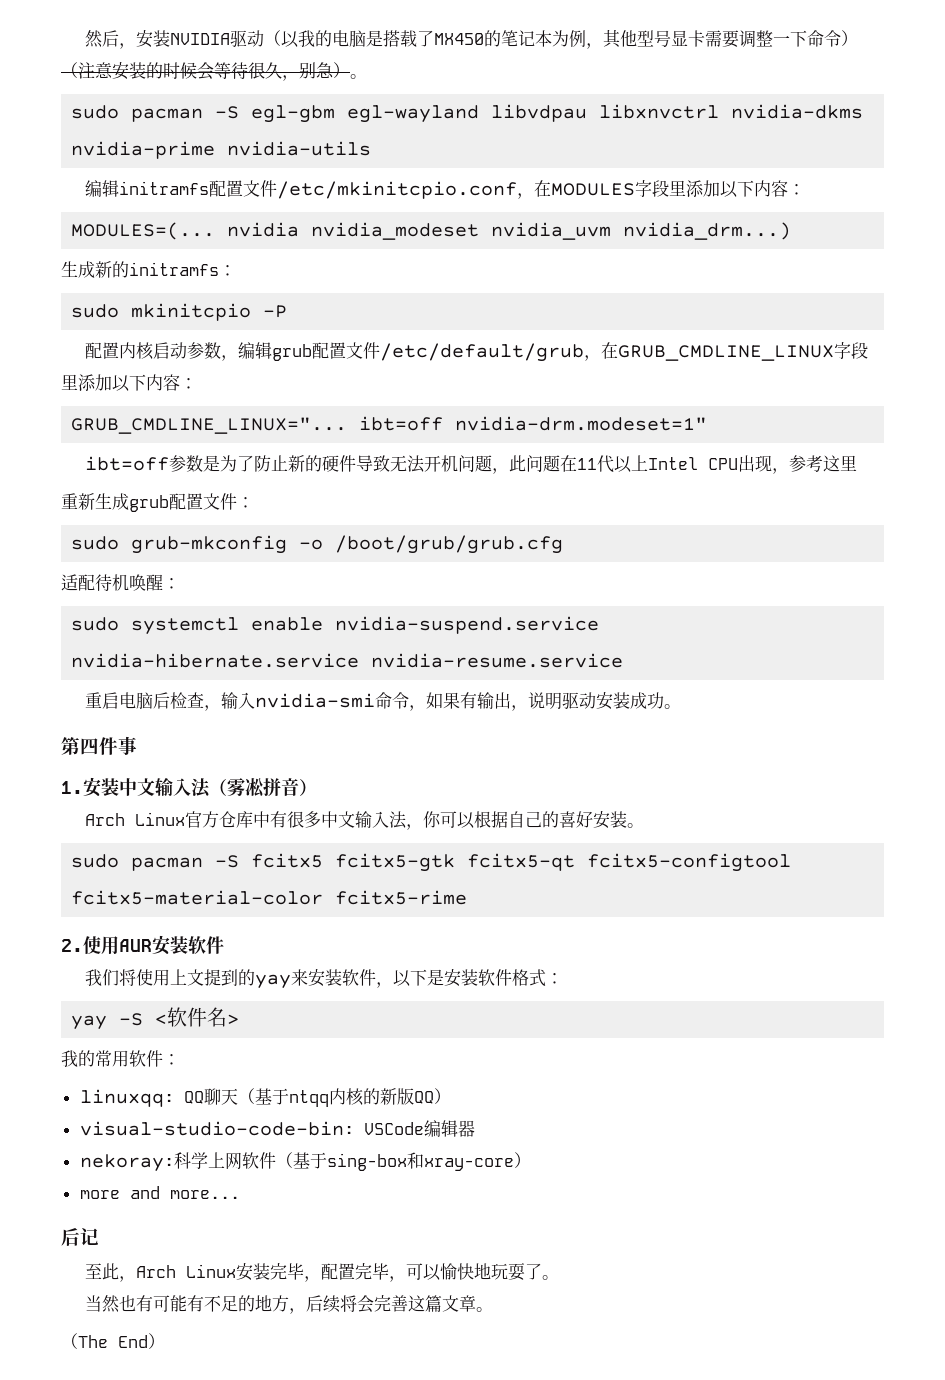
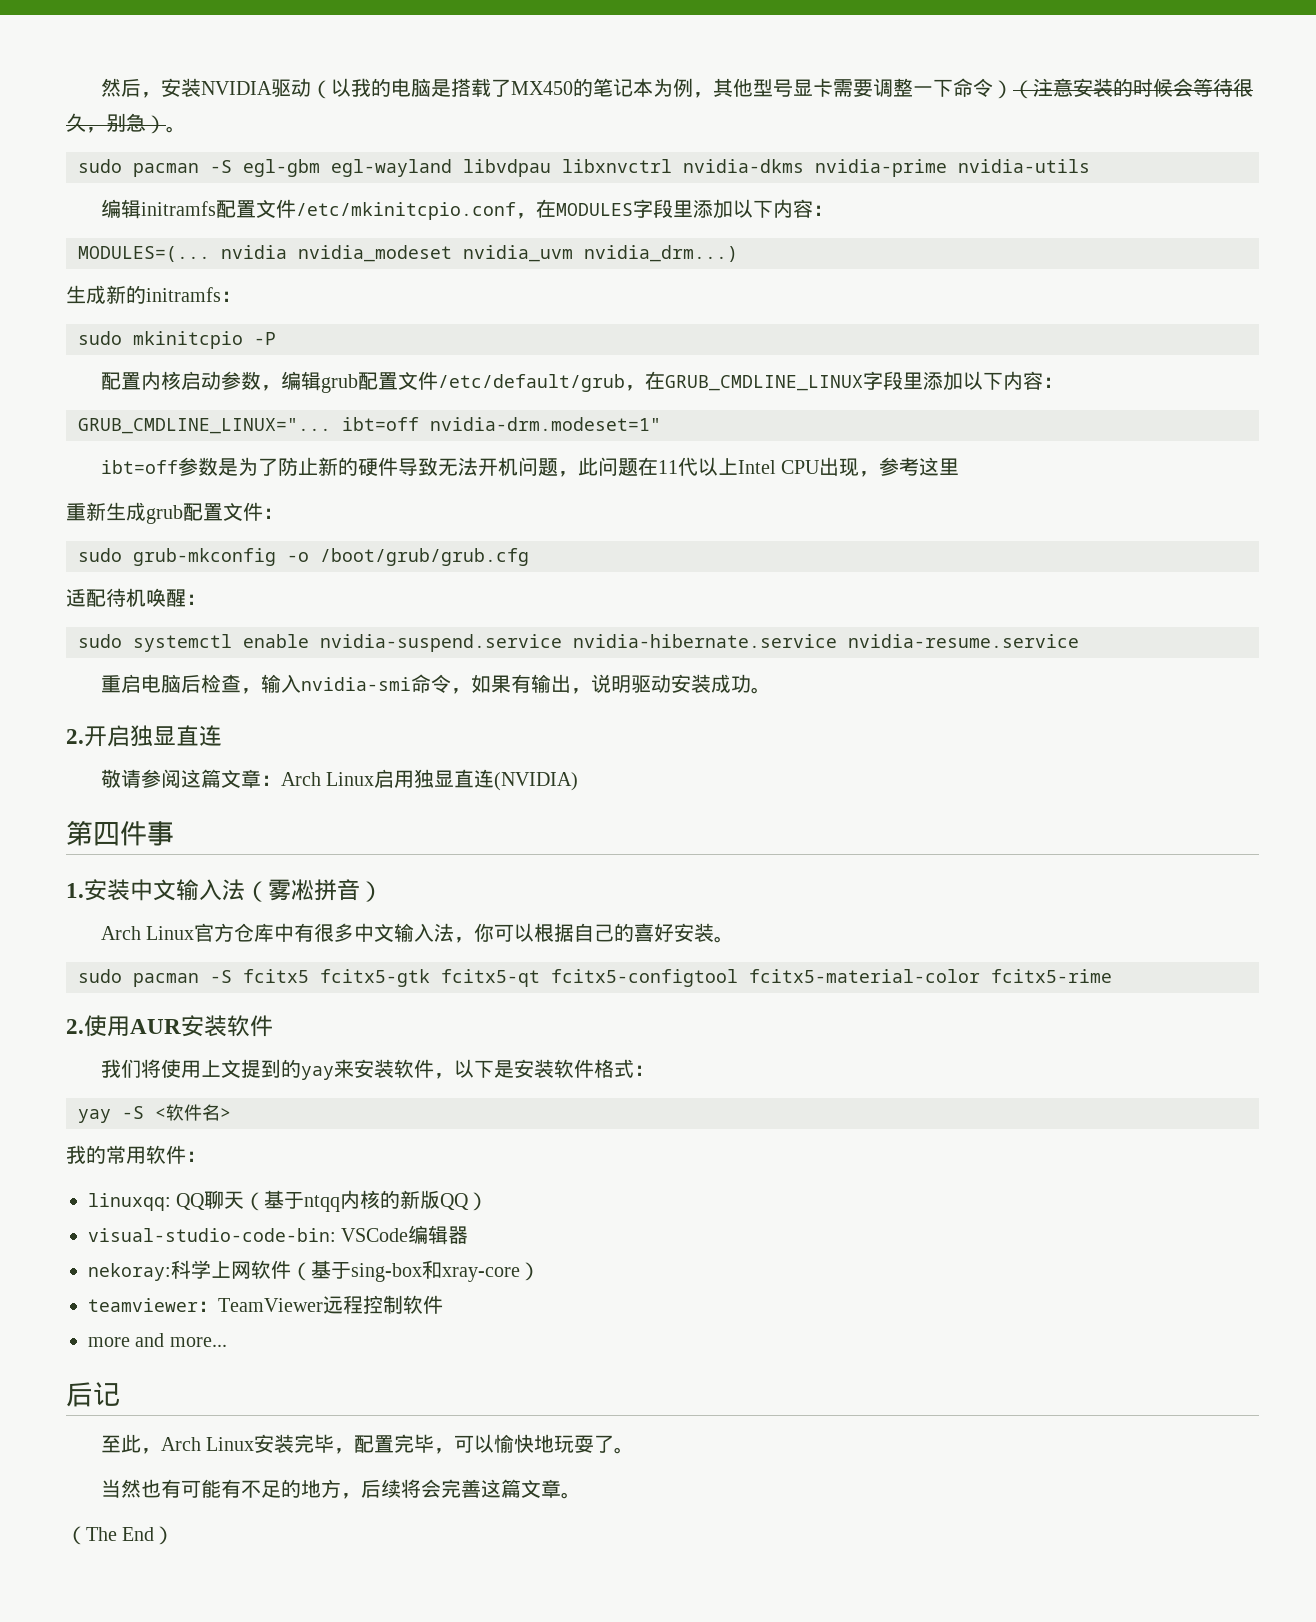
(682, 706) none -> [66,725,222,747] [100,769,578,791] // 2.开启独显直连 // 敬请参阅这篇文章：Arch Linux启用独显直连(NVIDIA)
(531, 1160) none -> [88,1295,443,1314] // teamviewer：TeamViewer远程控制软件

